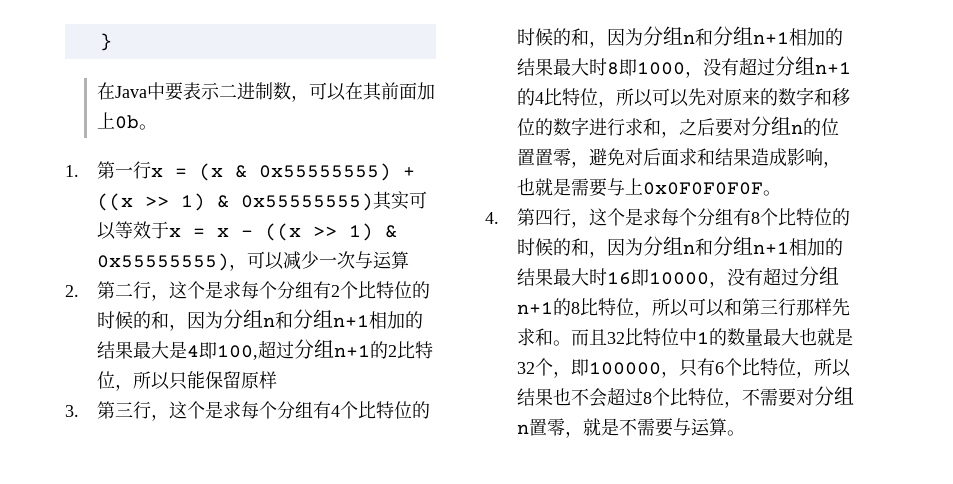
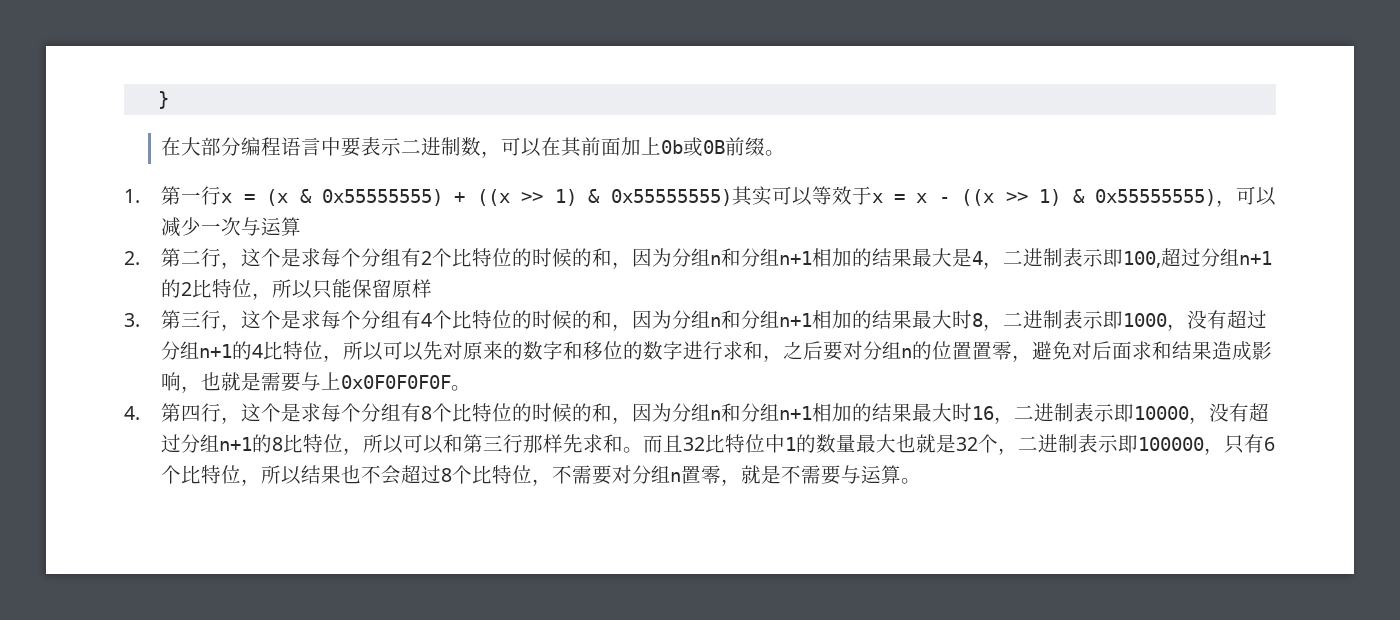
[115,86,148,98] Java -> [181,137,322,156] 大部分编程语言
(140, 122) none -> [683,137,766,157] 或0B前缀
(200, 351) none -> [983,248,1104,269] ，二进制表示
(620, 68) none -> [983,310,1104,331] ，二进制表示
(632, 278) none -> [994,403,1115,424] ，二进制表示
(572, 374) none -> [1018,434,1119,453] 二进制表示

